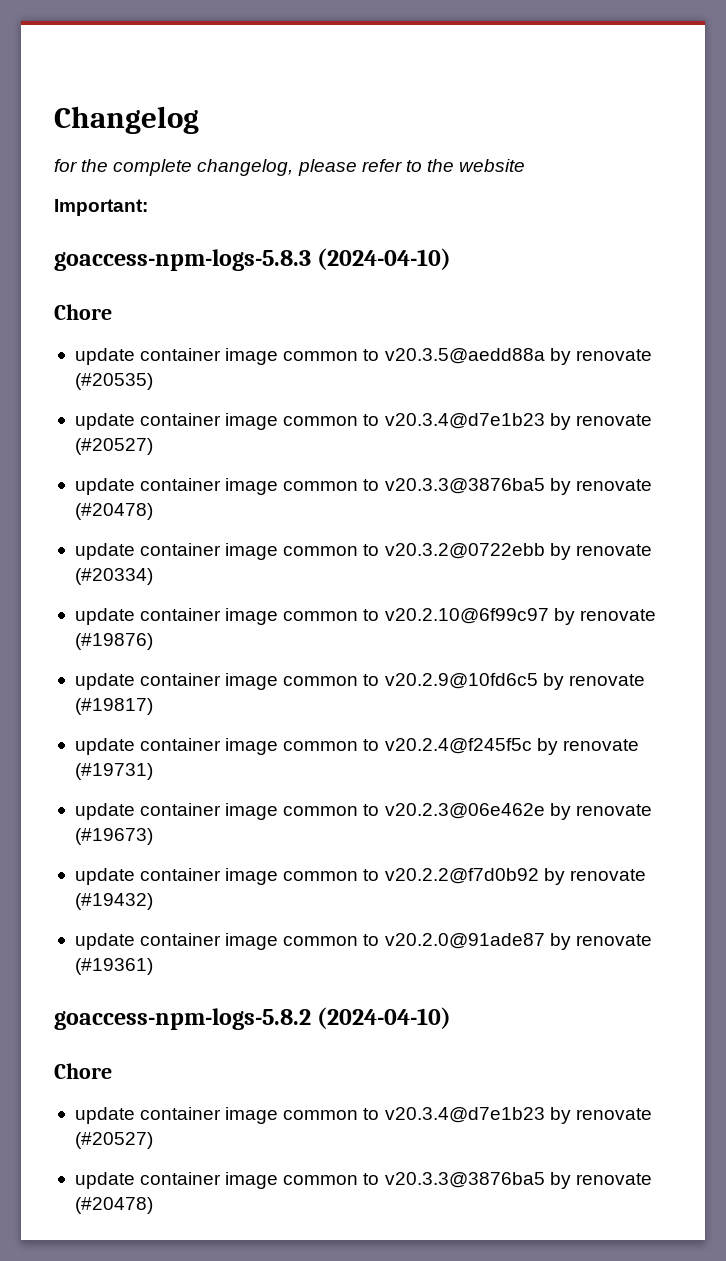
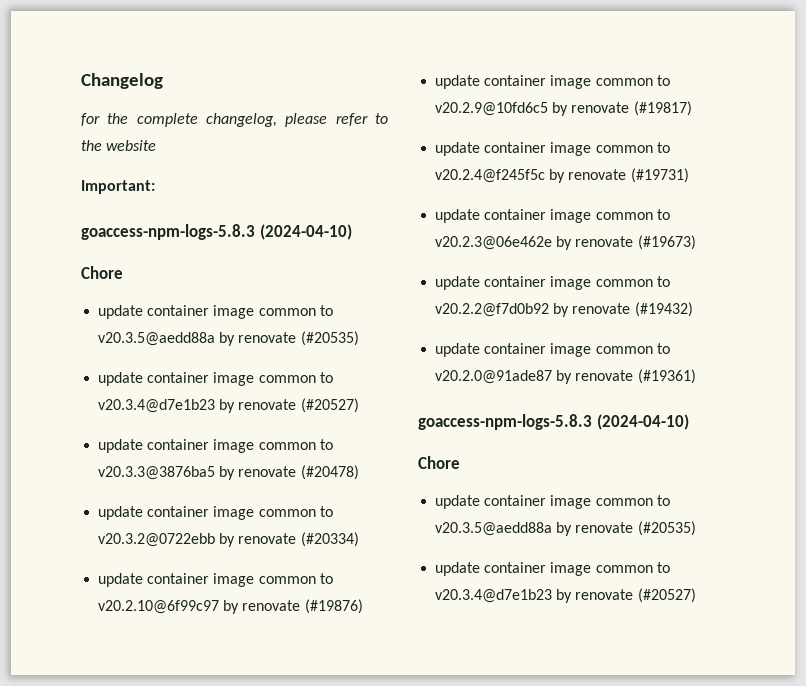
[54,1007,452,1030] [54,1063,112,1079] [74,1107,652,1124] [74,1132,153,1149] [74,1172,652,1189] [74,1197,153,1214] goaccess-npm-logs-5.8.2 (2024-04-10) // Chore // update container image common to v20.3.4@d7e1b23 by renovate (#20527) // update container image common to v20.3.3@3876ba5 by renovate (#20478) -> [418,414,689,430] [418,456,460,469] [435,495,670,509] [435,521,696,536] [435,562,670,576] [435,588,696,603] goaccess-npm-logs-5.8.3 (2024-04-10) // Chore // update container image common to v20.3.5@aedd88a by renovate (#20535) // update container image common to v20.3.4@d7e1b23 by renovate (#20527)

